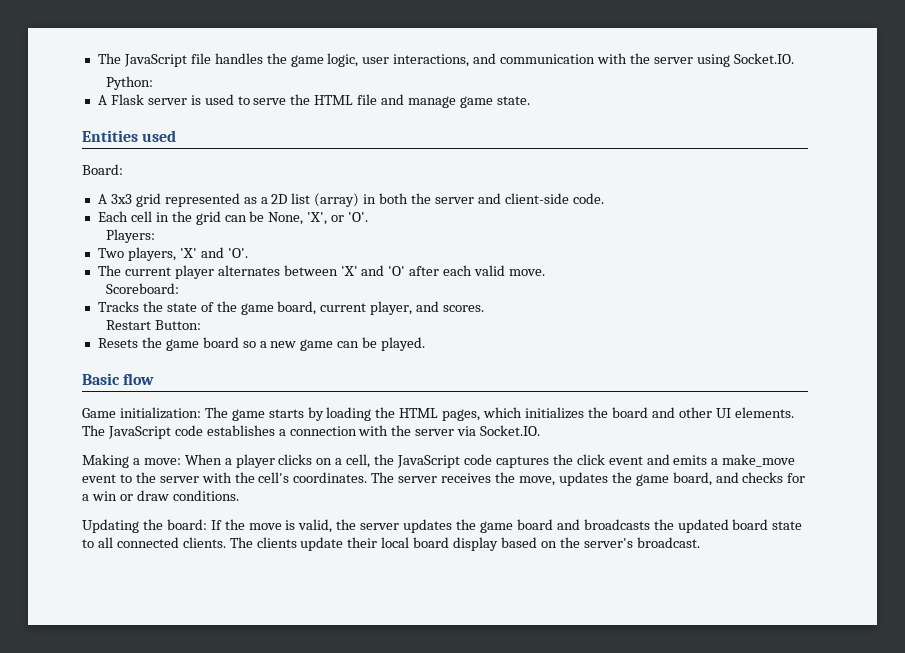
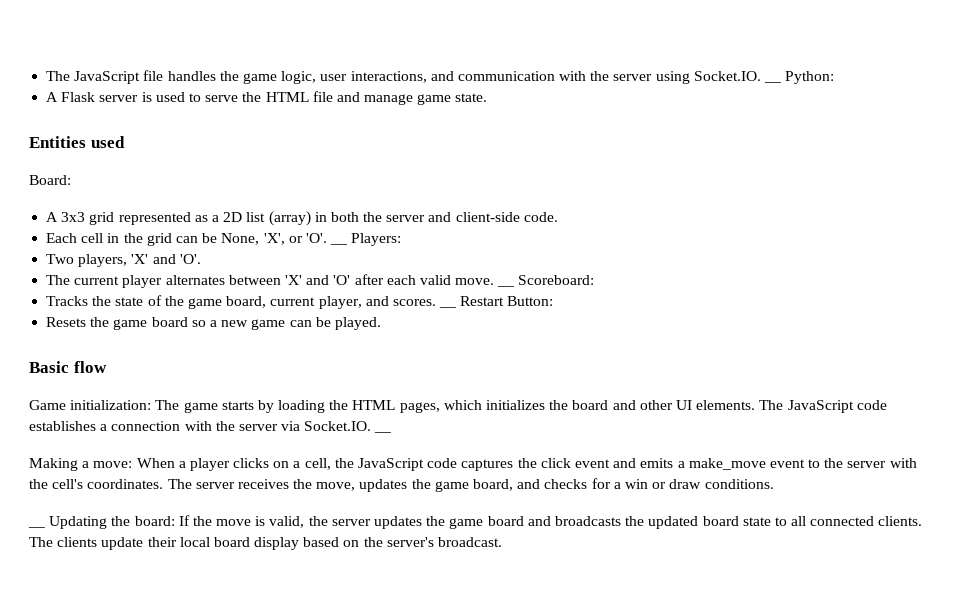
(794, 58) // -> [764,81,782,83] __
(369, 217) // -> [330,243,348,245] __
(546, 272) // -> [497,285,515,287] __
(485, 308) // -> [439,306,457,308] __
(541, 430) none -> [374,431,392,433] __
(239, 495) none -> [28,526,45,528] __

